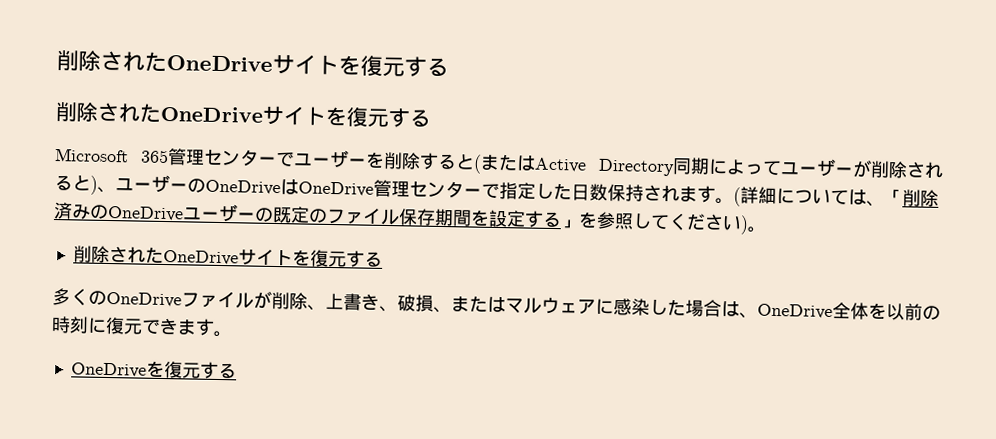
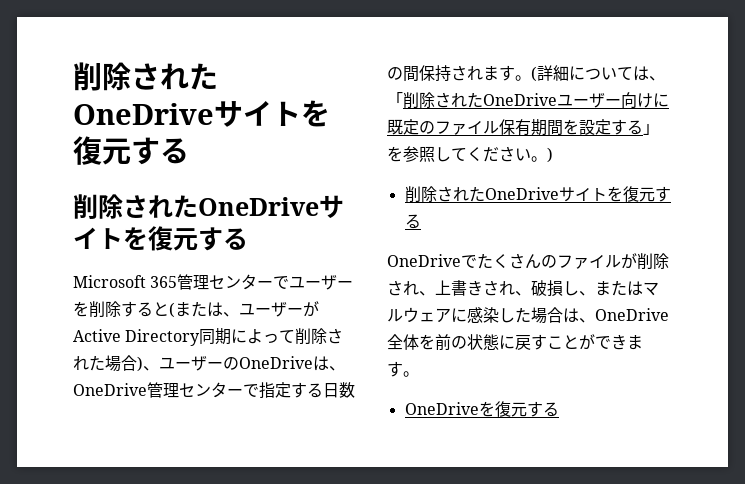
(536, 163) none -> [223,301,319,317] 、ユーザーが
[780,158,944,179] [54,174,91,191] ユーザーが削除されると -> [295,328,344,344] [73,355,137,372] 削除された場合
(299, 187) none -> [329,366,345,371] 、
[535,182,608,201] した日数 -> [291,382,355,398] [387,66,419,82] する日数の間
[53,202,109,220] 済みの -> [435,92,483,108] された
[254,207,274,222] の -> [621,92,669,108] 向けに
[416,208,436,226] 存 -> [515,119,531,136] 有
[740,215,766,235] [72,245,383,268] [52,288,182,308] )。 // 削除されたOneDriveサイトを復元する // 多くのOneDrive -> [531,147,553,163] [404,186,671,202] [404,214,421,229] [387,253,557,269] 。) // 削除されたOneDriveサイトを復元する // OneDriveでたくさんの
(308, 301) none -> [387,280,419,296] され
[379,294,434,313] 、破損 -> [483,280,579,297] され、破損し
[886,302,941,321] [51,316,143,335] 以前の時刻に復元 -> [435,334,595,351] 前の状態に戻すことが

